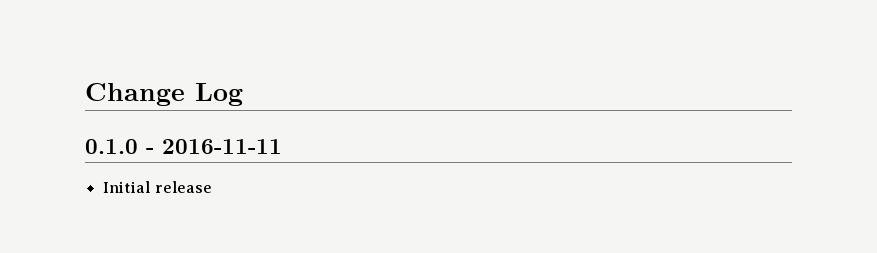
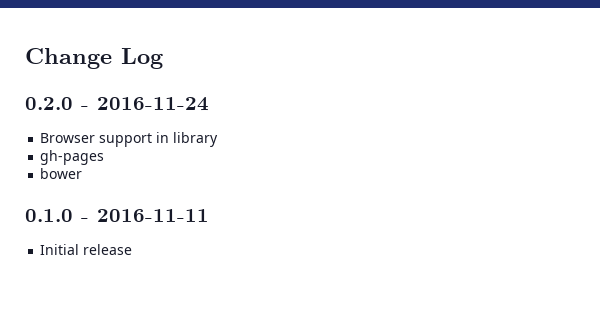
(243, 94) none -> [25,97,209,111] [40,132,219,147] [40,150,105,165] [40,168,83,179] // 0.2.0 - 2016-11-24 // Browser support in library // gh-pages // bower

